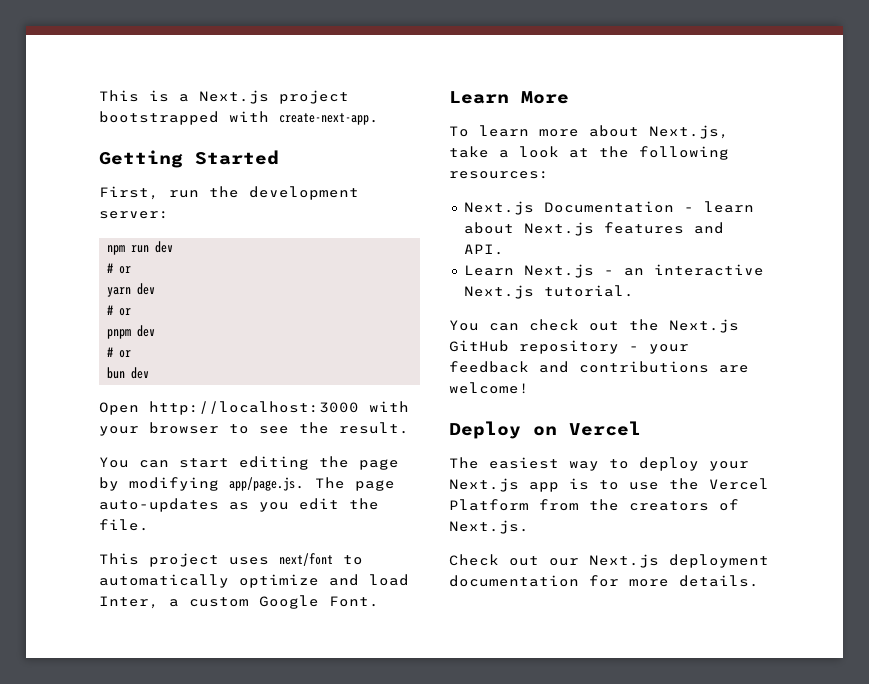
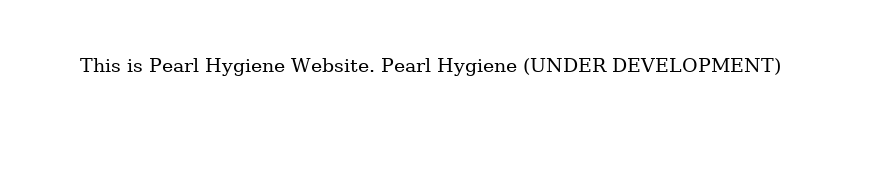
[179,90,349,104] [99,111,379,125] [99,150,279,168] [99,186,359,200] [99,211,169,219] [107,241,174,255] [107,263,132,274] [107,283,156,297] [107,305,132,316] [107,325,156,339] [107,347,132,358] [107,367,150,379] [99,401,409,415] [99,422,409,436] [99,456,399,470] [99,477,395,491] [99,498,379,512] [99,519,149,531] [99,553,363,567] [99,574,409,588] [99,595,379,609] [449,91,569,104] [449,125,729,139] [449,146,729,160] [449,171,549,179] [463,201,754,215] [463,222,724,236] [463,244,504,255] [463,264,764,278] [463,285,634,299] [449,319,739,333] [449,340,689,354] [449,361,749,373] [449,382,529,394] [449,421,641,439] [449,457,749,471] [449,478,769,492] [449,499,739,511] [449,520,529,534] [449,554,769,568] [449,575,759,587] a Next.js project bootstrapped with create-next-app. // Getting Started // First, run the development server: // npm run dev // # or // yarn dev // # or // pnpm dev // # or // bun dev // Open http://localhost:3000 with your browser to see the result. // You can start editing the page by modifying app/page.js. The page auto-updates as you edit the file. // This project uses next/font to automatically optimize and load Inter, a custom Google Font. // Learn More // To learn more about Next.js, take a look at the following resources: // Next.js Documentation - learn about Next.js features and API. // Learn Next.js - an interactive Next.js tutorial. // You can check out the Next.js GitHub repository - your feedback and contributions are welcome! // Deploy on Vercel // The easiest way to deploy your Next.js app is to use the Vercel Platform from the creators of Next.js. // Check out our Next.js deployment documentation for more details. -> [149,58,781,76] Pearl Hygiene Website. Pearl Hygiene (UNDER DEVELOPMENT)

